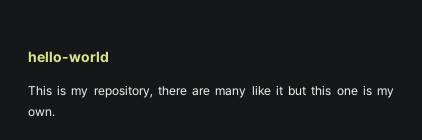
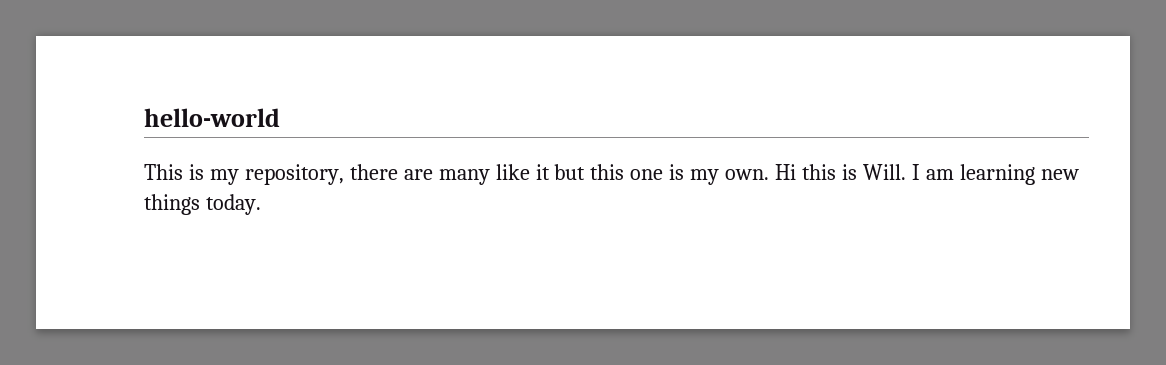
(55, 113) none -> [775,164,1079,185] [144,194,261,215] Hi this is Will. I am learning new things today.

